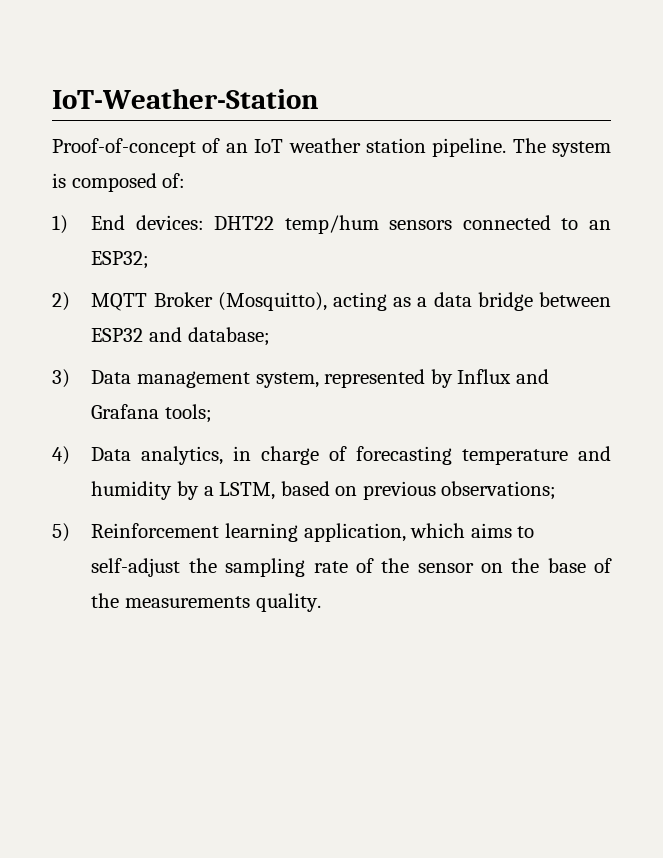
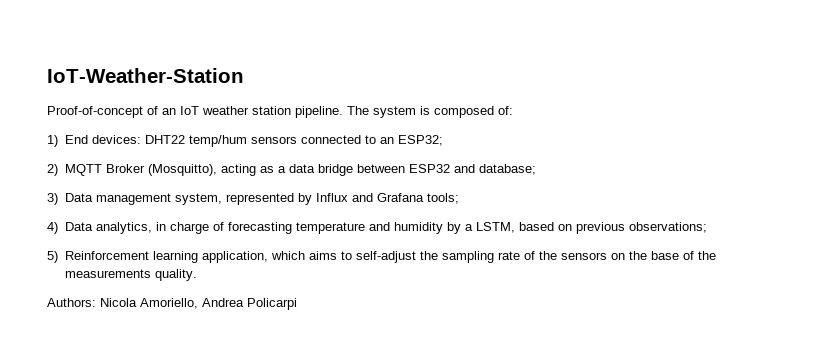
[417,563,474,573] sensor -> [560,252,607,260] sensors
(321, 602) none -> [47,298,297,310] // Authors: Nicola Amoriello, Andrea Policarpi

